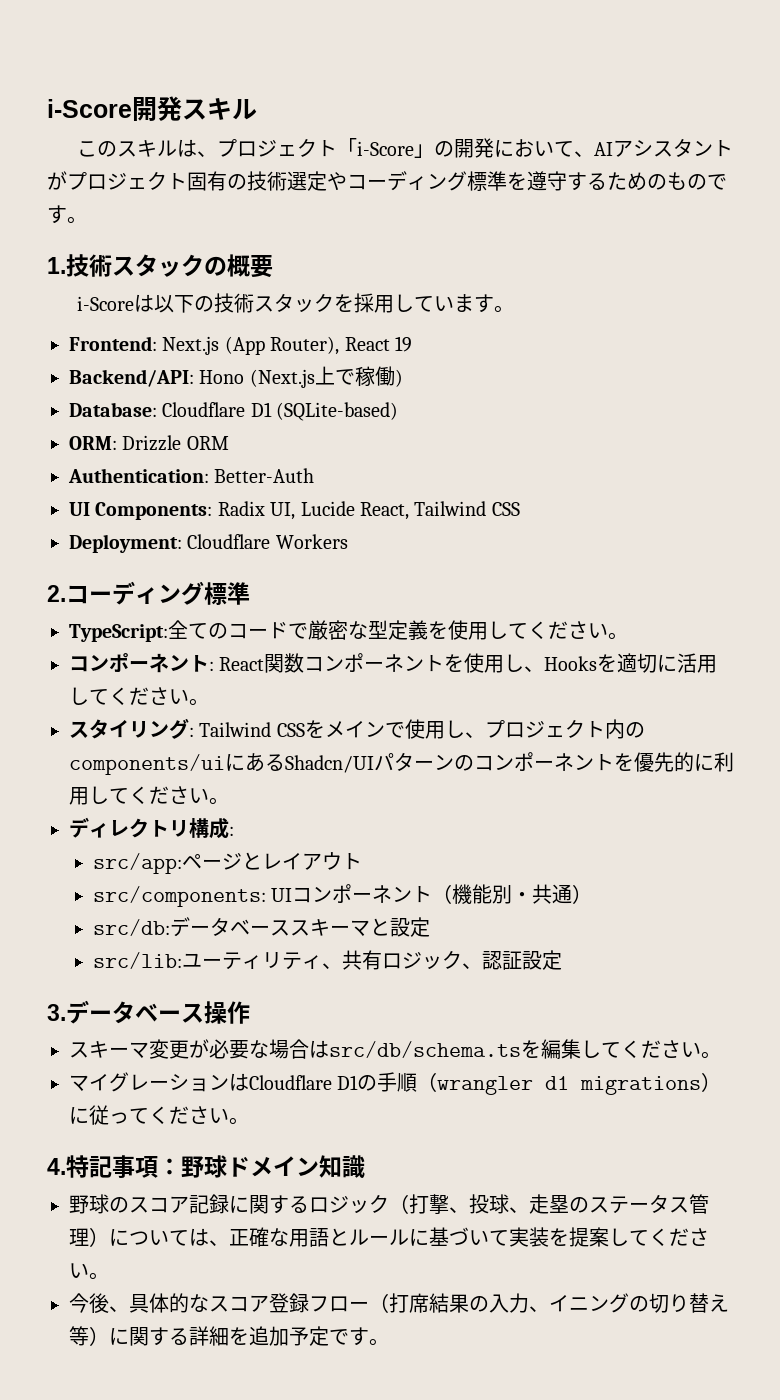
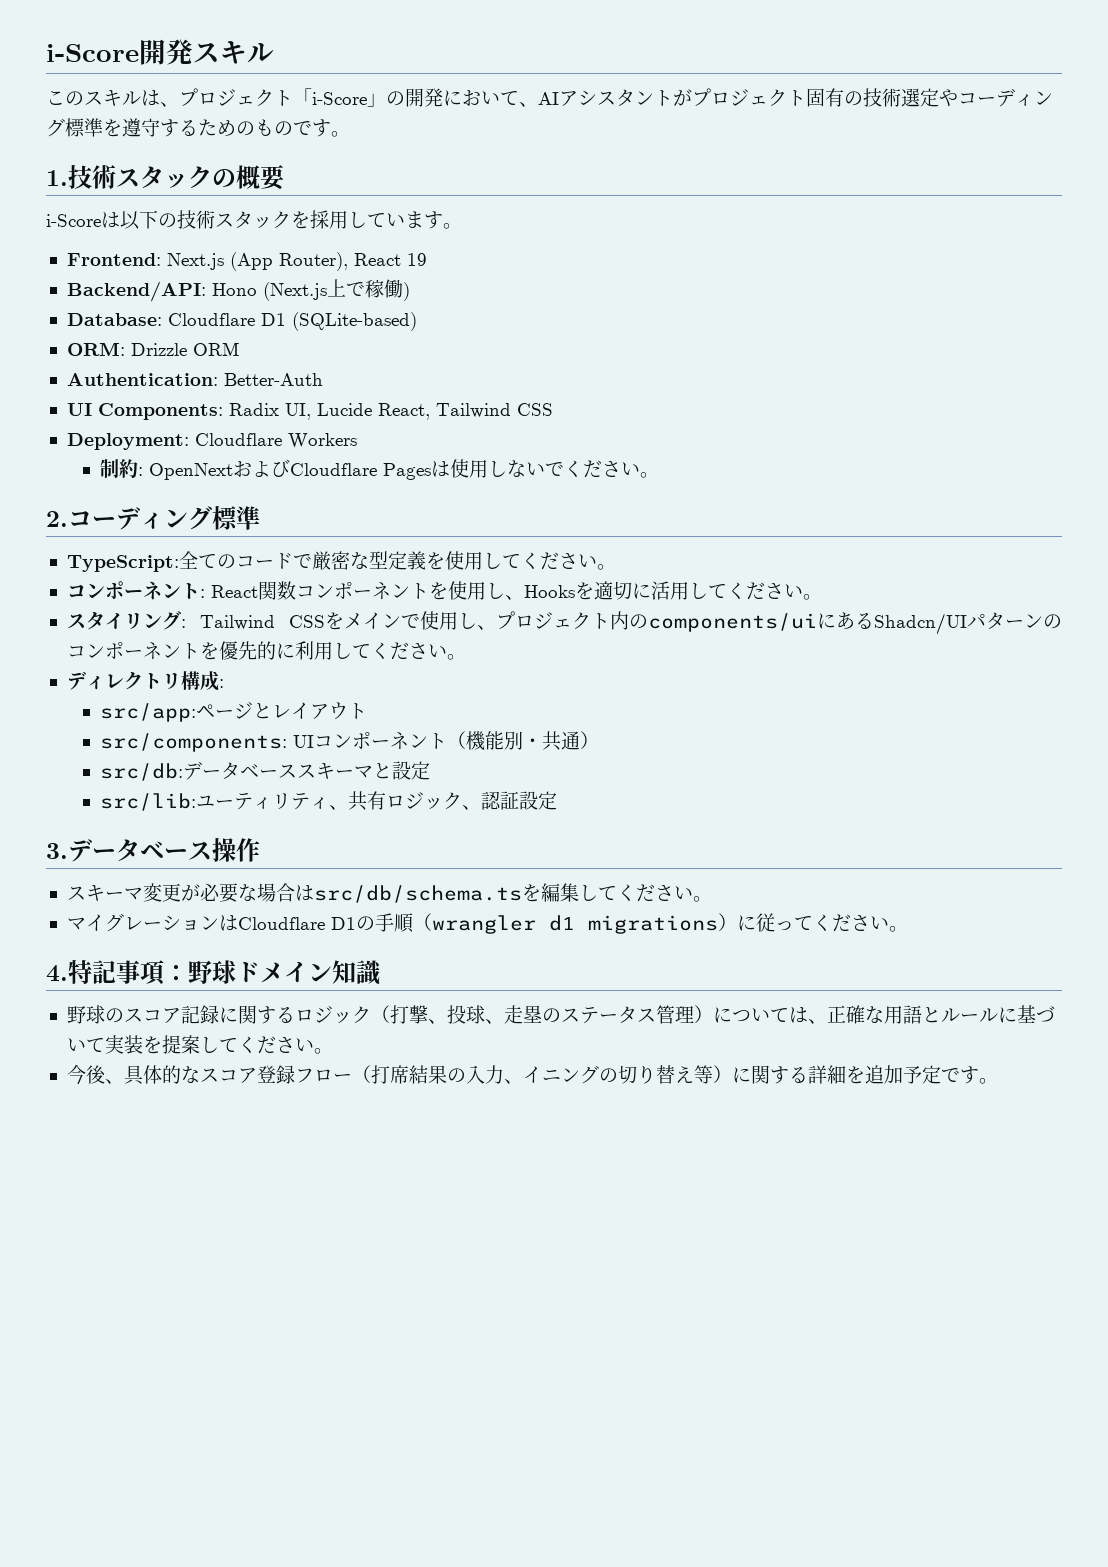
(348, 541) none -> [100,459,660,480] // 制約: OpenNextおよびCloudflare Pagesは使用しないでください。

